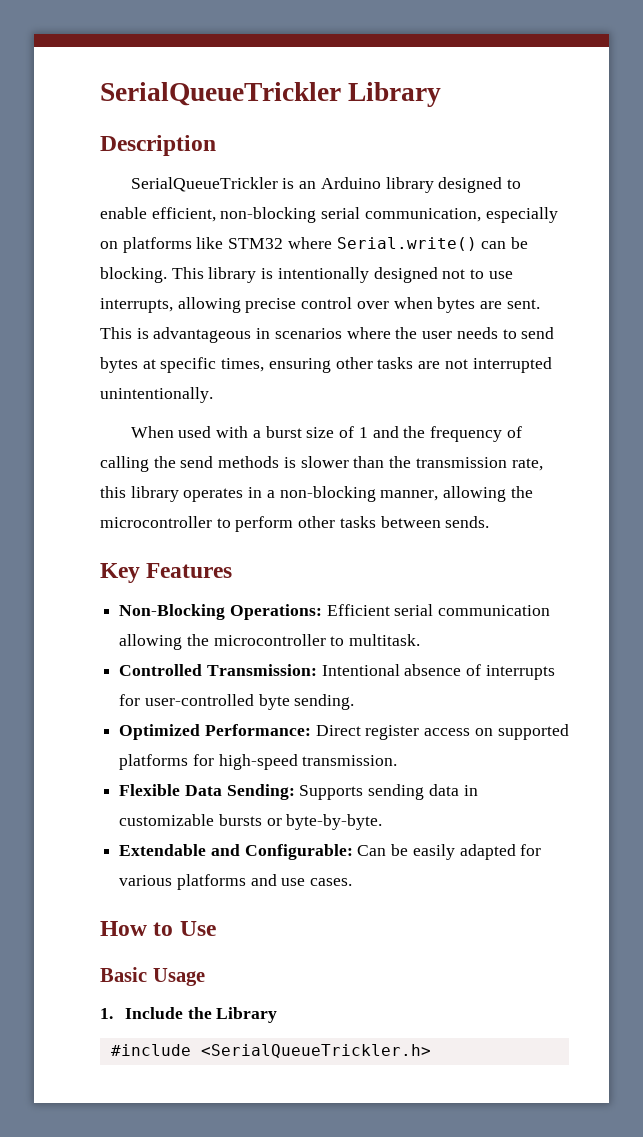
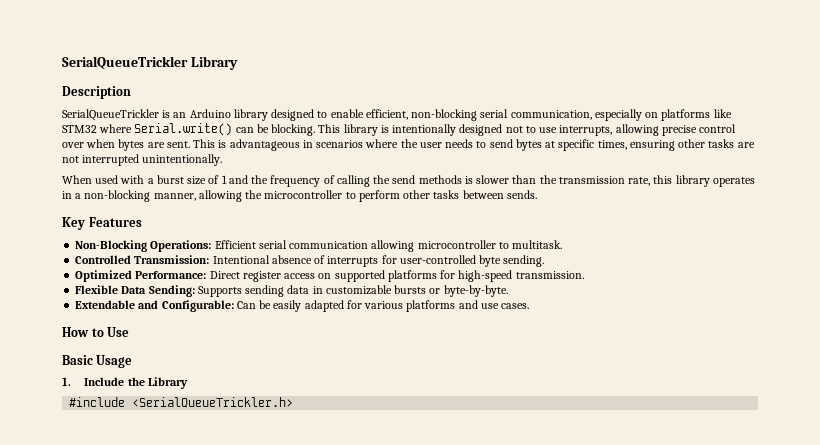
[186,634,209,646] the -> (415, 246) none

